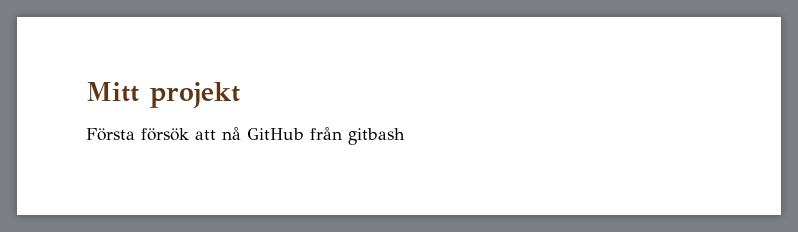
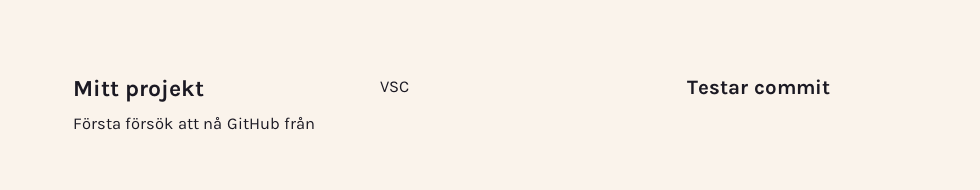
[348,128,405,145] gitbash -> [380,81,409,93] [687,79,830,95] VSC // Testar commit

